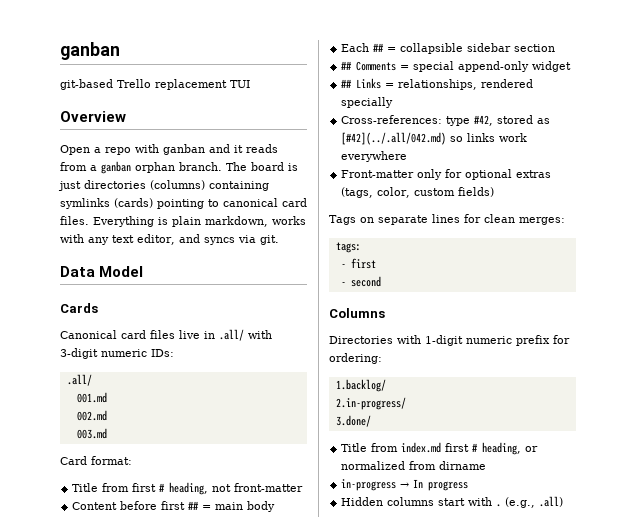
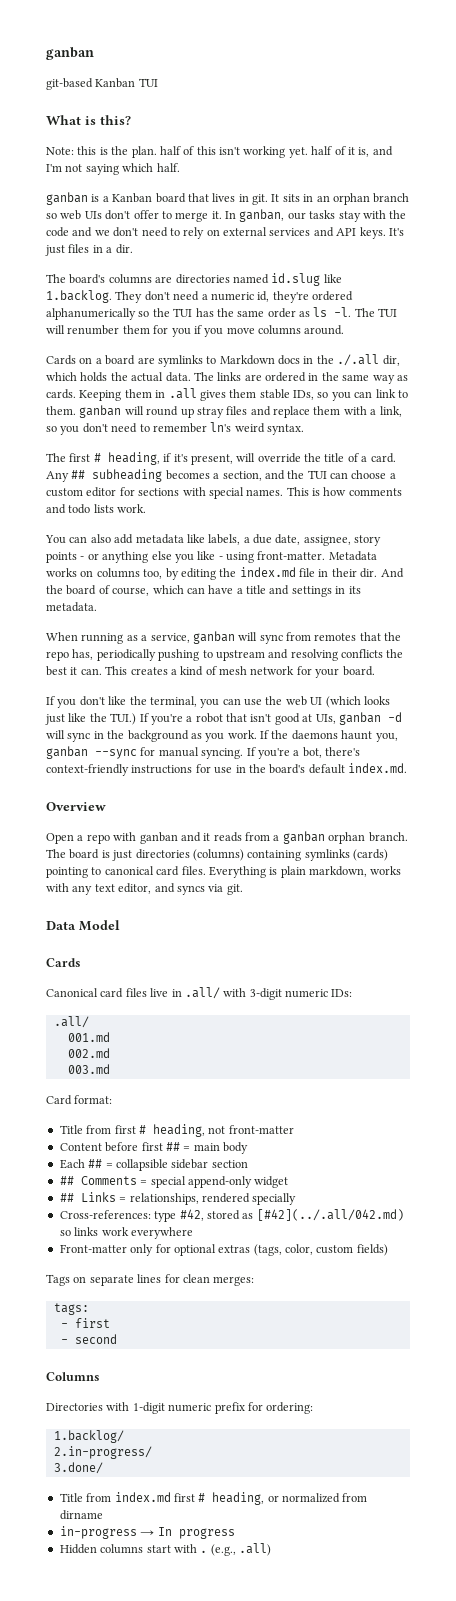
[117,79,250,90] Trello replacement TUI -> [95,78,158,88] [46,115,131,125] [46,146,393,158] [46,163,180,175] [46,192,410,205] [46,209,407,222] [46,227,404,239] [45,244,133,256] [46,273,342,286] [46,290,353,303] [46,307,398,320] [46,325,345,337] [46,354,400,367] [46,372,408,384] [46,388,408,401] [46,405,402,418] [46,422,304,435] [46,452,396,465] [46,469,396,482] [46,487,402,499] [46,504,147,514] [45,534,382,546] [46,551,377,563] [46,567,404,580] [46,585,361,597] [46,602,97,612] [46,631,402,644] [46,649,404,661] [46,666,375,678] [46,696,390,708] [45,712,402,725] [46,730,398,742] [46,746,360,759] [46,763,407,776] Kanban TUI // What is this? // Note: this is the plan. half of this isn't working yet. half of it is, and I'm not saying which half. // ganban is a Kanban board that lives in git. It sits in an orphan branch so web UIs don't offer to merge it. In ganban, our tasks stay with the code and we don't need to rely on external services and API keys. It's just files in a dir. // The board's columns are directories named id.slug like 1.backlog. They don't need a numeric id, they're ordered alphanumerically so the TUI has the same order as ls -l. The TUI will renumber them for you if you move columns around. // Cards on a board are symlinks to Markdown docs in the ./.all dir, which holds the actual data. The links are ordered in the same way as cards. Keeping them in .all gives them stable IDs, so you can link to them. ganban will round up stray files and replace them with a link, so you don't need to remember ln's weird syntax. // The first # heading, if it's present, will override the title of a card. Any ## subheading becomes a section, and the TUI can choose a custom editor for sections with special names. This is how comments and todo lists work. // You can also add metadata like labels, a due date, assignee, story points - or anything else you like - using front-matter. Metadata works on columns too, by editing the index.md file in their dir. And the board of course, which can have a title and settings in its metadata. // When running as a service, ganban will sync from remotes that the repo has, periodically pushing to upstream and resolving conflicts the best it can. This creates a kind of mesh network for your board. // If you don't like the terminal, you can use the web UI (which looks just like the TUI.) If you're a robot that isn't good at UIs, ganban -d will sync in the background as you work. If the daemons haunt you, ganban --sync for manual syncing. If you're a bot, there's context-friendly instructions for use in the board's default index.md.

